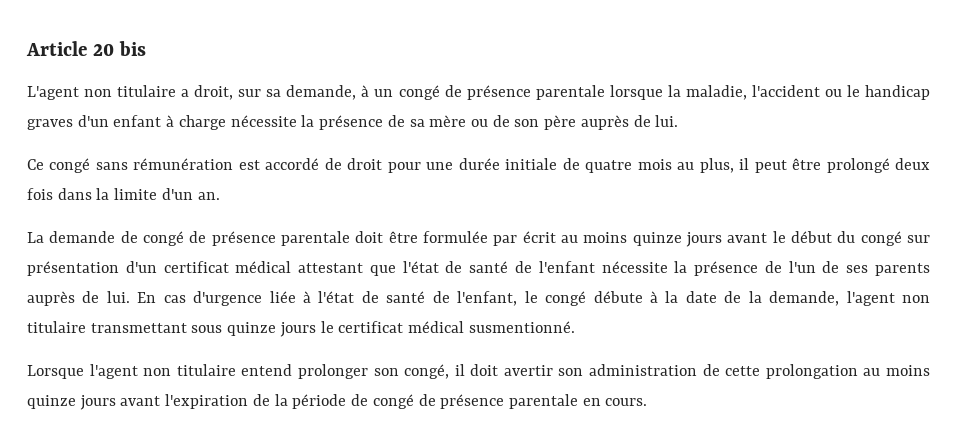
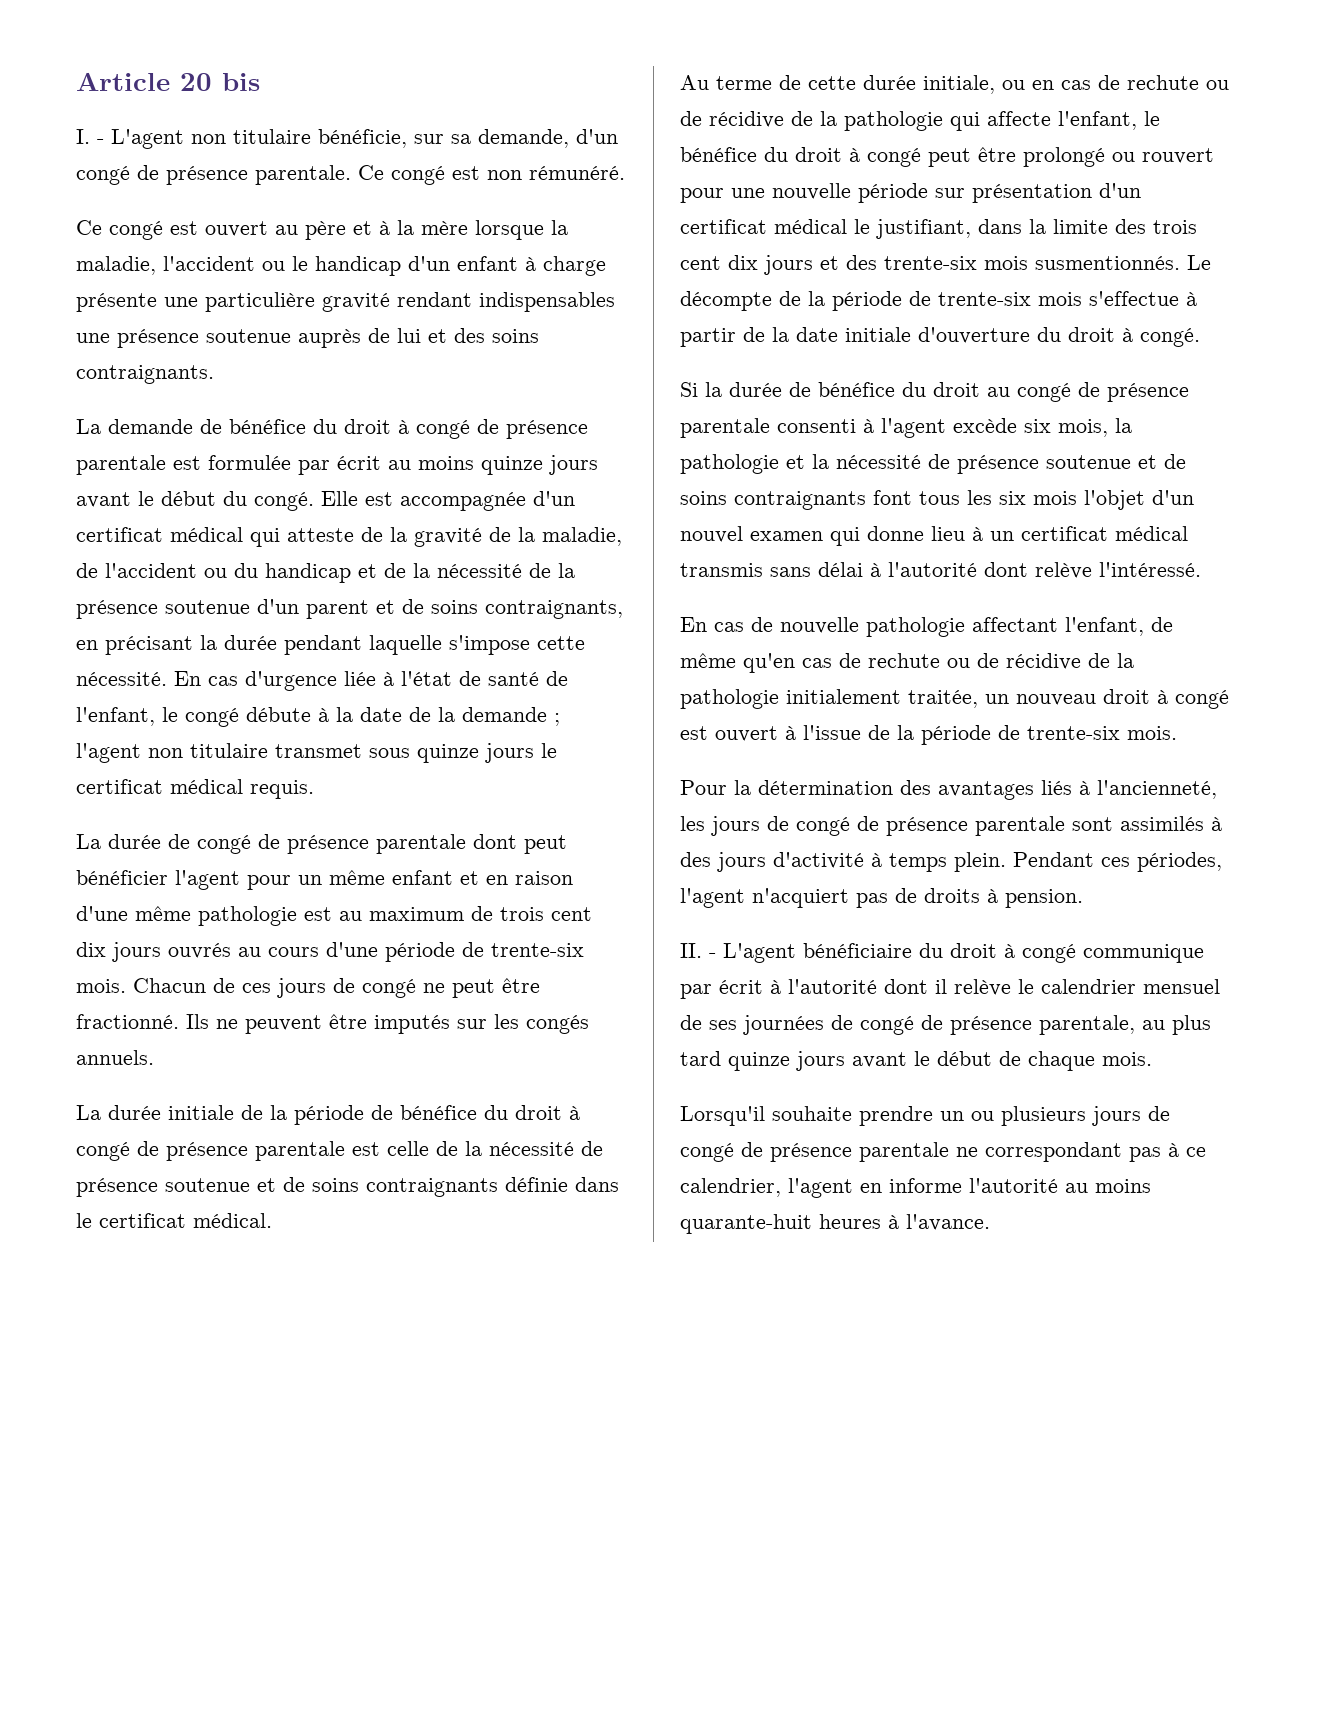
(146, 48) none -> [76,129,104,144] I. -
[181,85,234,100] a droit, -> [318,129,407,148] bénéficie,
[361,85,605,100] à un congé de présence parentale -> [576,129,618,144] [76,165,625,185] [76,220,468,240] d'un congé de présence parentale. Ce congé est non rémunéré. // Ce congé est ouvert au père et à la mère
[27,119,73,130] graves -> (401, 266) none
[230,115,679,130] [27,158,931,173] [27,188,220,200] nécessite la présence de sa mère ou de son père auprès de lui. // Ce congé sans rémunération est accordé de droit pour une durée initiale de quatre mois au plus, il peut être prolongé deux fois dans la limite d'un an. -> [76,292,615,312] [76,328,539,348] [76,365,214,384] présente une particulière gravité rendant indispensables une présence soutenue auprès de lui et des soins contraignants.
[143,231,418,246] congé de présence parentale doit être -> [229,419,588,439] [76,455,201,475] bénéfice du droit à congé de présence parentale est
[860,231,931,246] [27,261,931,276] [27,291,130,306] congé sur présentation d'un certificat médical attestant que l'état de santé de l'enfant nécessite la présence de l'un de ses parents auprès de lui. -> [254,491,575,511] [76,527,622,547] [76,563,575,583] [76,599,623,619] [76,635,585,655] [76,672,167,686] congé. Elle est accompagnée d'un certificat médical qui atteste de la gravité de la maladie, de l'accident ou du handicap et de la nécessité de la présence soutenue d'un parent et de soins contraignants, en précisant la durée pendant laquelle s'impose cette nécessité.
[769,291,930,306] [27,321,187,333] demande, l'agent non titulaire transmettant -> [462,707,560,726] [76,743,362,763] demande ; l'agent non titulaire transmet
[468,321,575,333] [27,364,931,379] [27,394,648,410] susmentionné. // Lorsque l'agent non titulaire entend prolonger son congé, il doit avertir son administration de cette prolongation au moins quinze jours avant l'expiration de la période de congé de présence parentale en cours. -> [250,780,314,799] [76,834,567,854] [76,870,573,890] [76,906,592,926] [76,942,584,962] [76,978,540,998] [76,1014,589,1034] [76,1050,154,1065] [76,1105,580,1125] [76,1141,603,1161] [76,1177,619,1197] [76,1213,272,1228] [680,75,1229,94] [680,111,1160,131] [680,147,1214,167] [680,183,1141,203] [680,219,1197,239] [680,255,1211,275] [680,291,1197,311] [680,327,1200,347] [680,382,1189,402] [680,418,1132,438] [680,454,1186,474] [680,490,1194,510] [680,526,1188,546] [680,562,1201,579] [680,617,1173,637] [680,653,1134,673] [680,689,1229,709] [680,725,1177,745] [680,780,1217,800] [680,816,1222,836] [680,852,1222,872] [680,888,1083,908] [680,943,1204,963] [680,979,1220,999] [680,1015,1211,1035] [680,1051,1152,1071] [680,1106,1170,1126] [680,1142,1206,1162] [680,1178,1151,1198] [680,1214,990,1234] requis. // La durée de congé de présence parentale dont peut bénéficier l'agent pour un même enfant et en raison d'une même pathologie est au maximum de trois cent dix jours ouvrés au cours d'une période de trente-six mois. Chacun de ces jours de congé ne peut être fractionné. Ils ne peuvent être imputés sur les congés annuels. // La durée initiale de la période de bénéfice du droit à congé de présence parentale est celle de la nécessité de présence soutenue et de soins contraignants définie dans le certificat médical. // Au terme de cette durée initiale, ou en cas de rechute ou de récidive de la pathologie qui affecte l'enfant, le bénéfice du droit à congé peut être prolongé ou rouvert pour une nouvelle période sur présentation d'un certificat médical le justifiant, dans la limite des trois cent dix jours et des trente-six mois susmentionnés. Le décompte de la période de trente-six mois s'effectue à partir de la date initiale d'ouverture du droit à congé. // Si la durée de bénéfice du droit au congé de présence parentale consenti à l'agent excède six mois, la pathologie et la nécessité de présence soutenue et de soins contraignants font tous les six mois l'objet d'un nouvel examen qui donne lieu à un certificat médical transmis sans délai à l'autorité dont relève l'intéressé. // En cas de nouvelle pathologie affectant l'enfant, de même qu'en cas de rechute ou de récidive de la pathologie initialement traitée, un nouveau droit à congé est ouvert à l'issue de la période de trente-six mois. // Pour la détermination des avantages liés à l'ancienneté, les jours de congé de présence parentale sont assimilés à des jours d'activité à temps plein. Pendant ces périodes, l'agent n'acquiert pas de droits à pension. // II. - L'agent bénéficiaire du droit à congé communique par écrit à l'autorité dont il relève le calendrier mensuel de ses journées de congé de présence parentale, au plus tard quinze jours avant le début de chaque mois. // Lorsqu'il souhaite prendre un ou plusieurs jours de congé de présence parentale ne correspondant pas à ce calendrier, l'agent en informe l'autorité au moins quarante-huit heures à l'avance.

